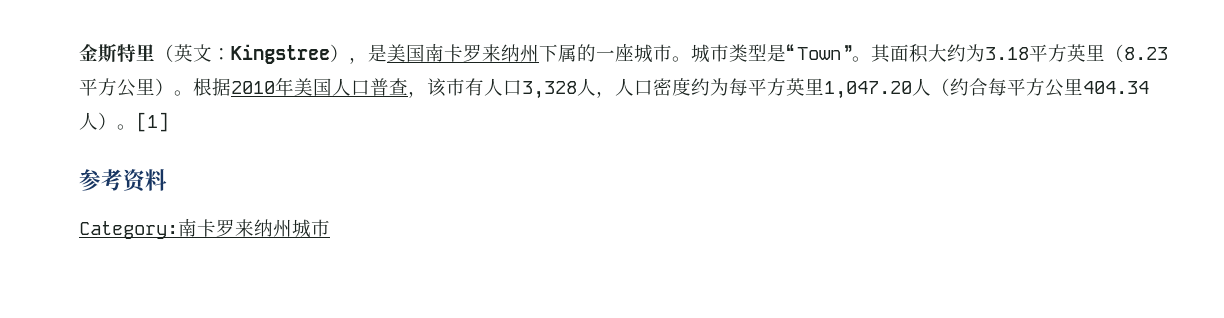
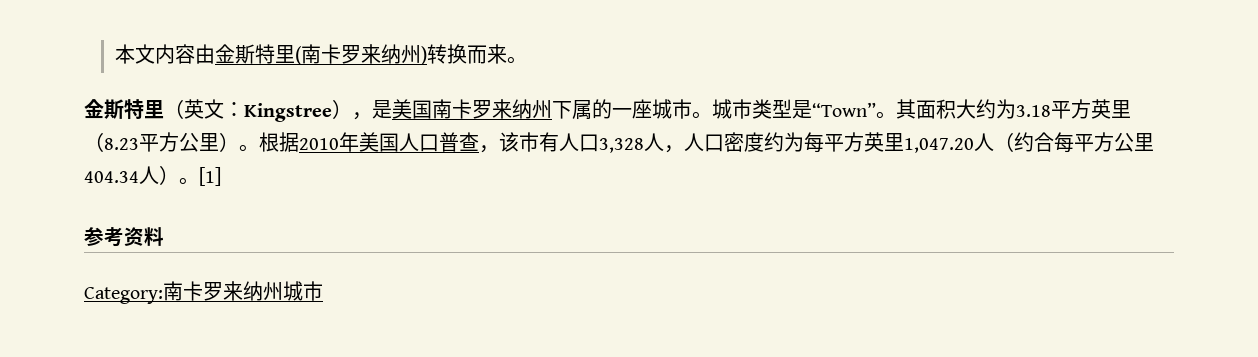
(79, 53) none -> [114,44,527,65] 本文内容由金斯特里(南卡罗来纳州)转换而来。 //

